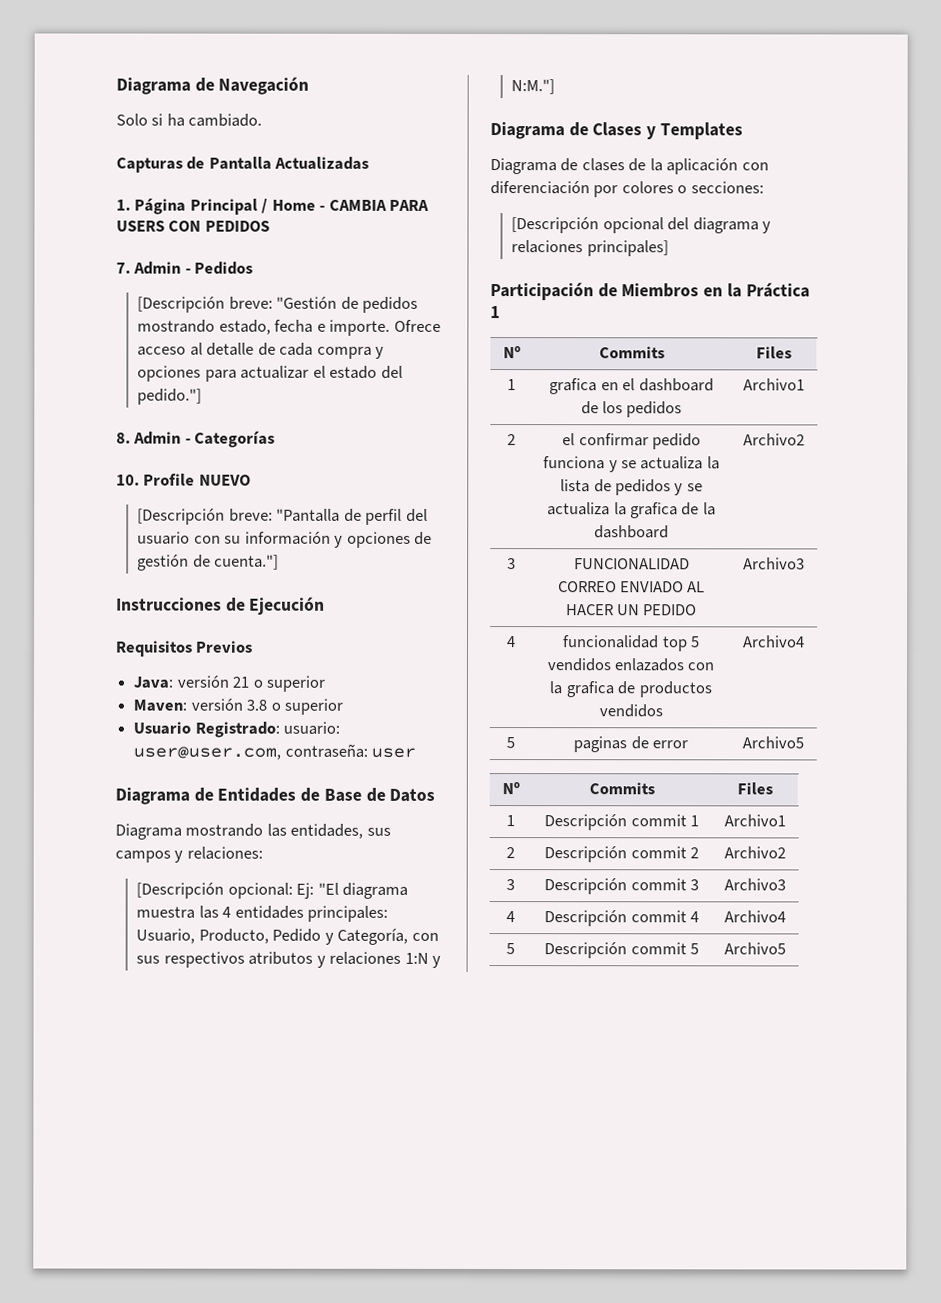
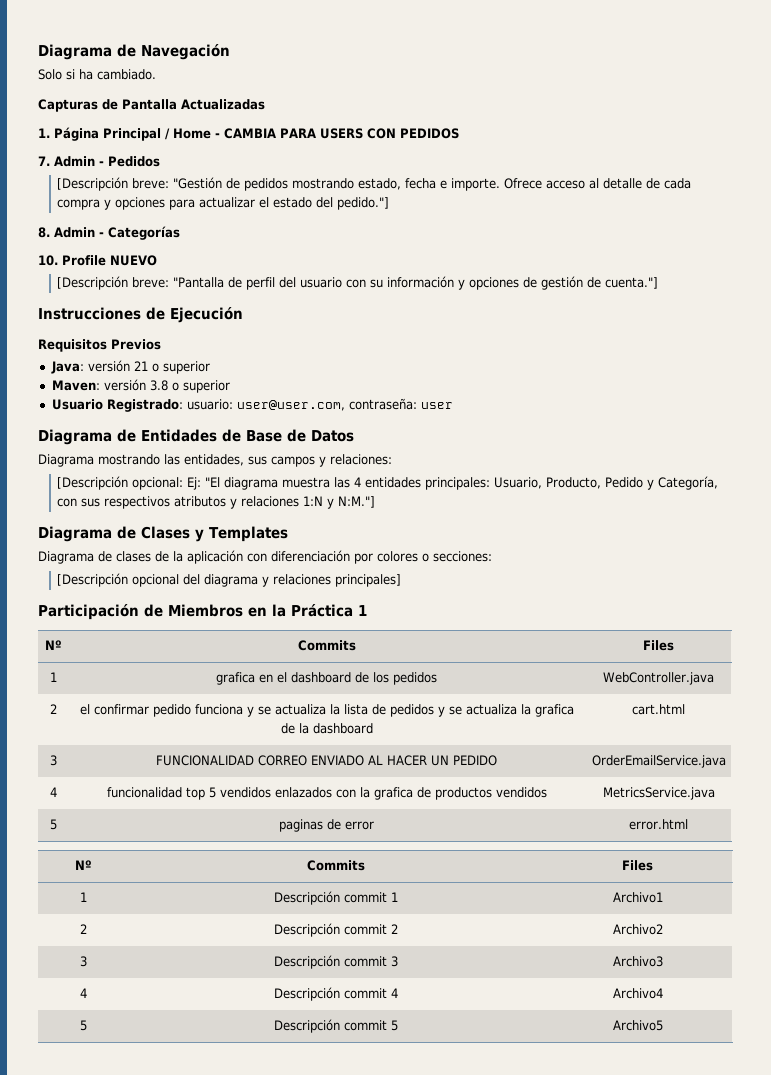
[743,378,805,391] Archivo1 -> [603,672,715,685] WebController.java
[743,433,805,446] Archivo2 -> [632,704,685,715] cart.html
[743,557,805,570] Archivo3 -> [591,755,726,768] OrderEmailService.java
[743,635,805,648] Archivo4 -> [602,787,715,800] MetricsService.java
[742,736,804,749] Archivo5 -> [629,819,689,830] error.html

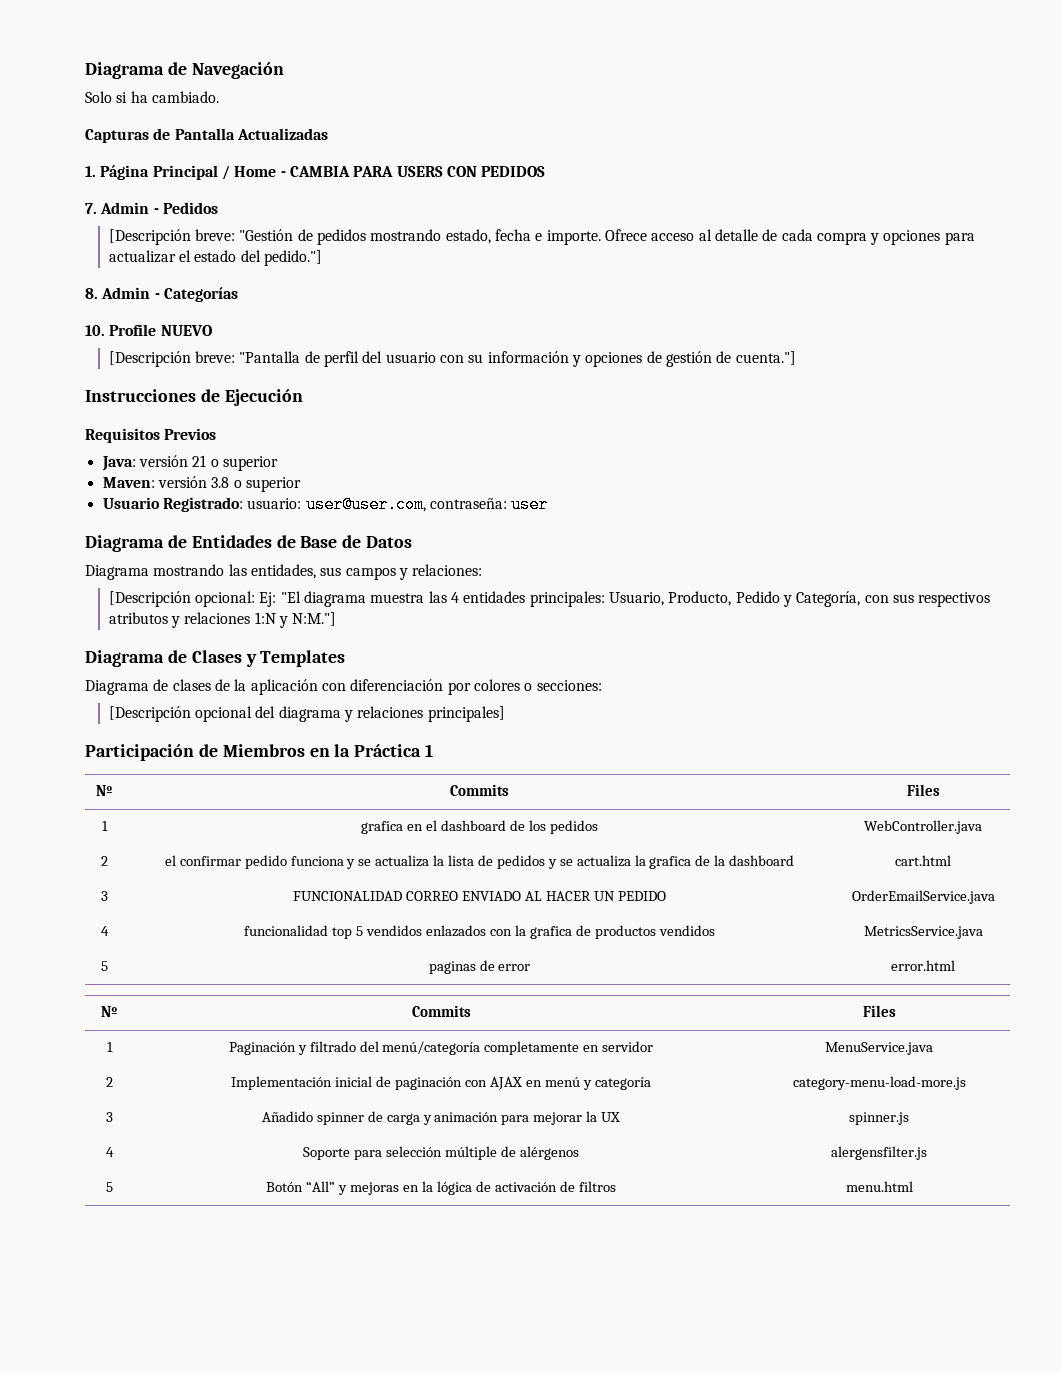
[273,891,398,905] [612,892,663,903] [80,924,87,934] [273,923,398,937] [612,924,663,935] [80,956,87,967] [273,955,398,969] [612,956,663,967] [80,988,87,998] [273,987,398,1001] [612,988,663,999] [80,1020,87,1031] [273,1019,398,1033] [612,1020,663,1031] Descripción commit 1 | Archivo1 // 2 | Descripción commit 2 | Archivo2 // 3 | Descripción commit 3 | Archivo3 // 4 | Descripción commit 4 | Archivo4 // 5 | Descripción commit 5 | Archivo5 -> [228,1041,654,1055] [825,1042,933,1055] [106,1077,113,1087] [231,1076,651,1090] [792,1076,966,1090] [106,1112,113,1122] [261,1111,621,1125] [849,1112,909,1125] [106,1147,114,1157] [303,1146,579,1160] [831,1146,927,1160] [106,1182,113,1192] [266,1181,616,1195] [845,1181,913,1192] Paginación y filtrado del menú/categoría completamente en servidor | MenuService.java // 2 | Implementación inicial de paginación con AJAX en menú y categoría | category-menu-load-more.js // 3 | Añadido spinner de carga y animación para mejorar la UX | spinner.js // 4 | Soporte para selección múltiple de alérgenos | alergensfilter.js // 5 | Botón “All” y mejoras en la lógica de activación de filtros | menu.html

